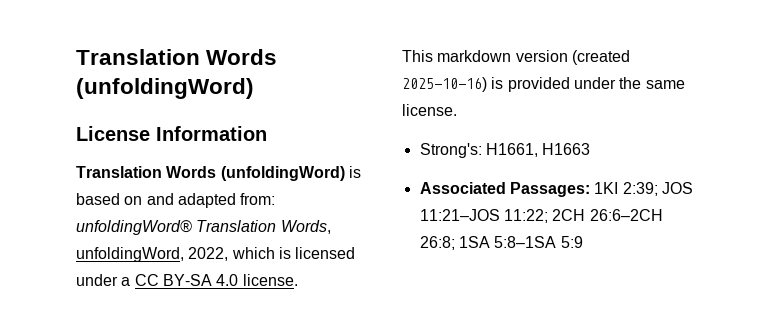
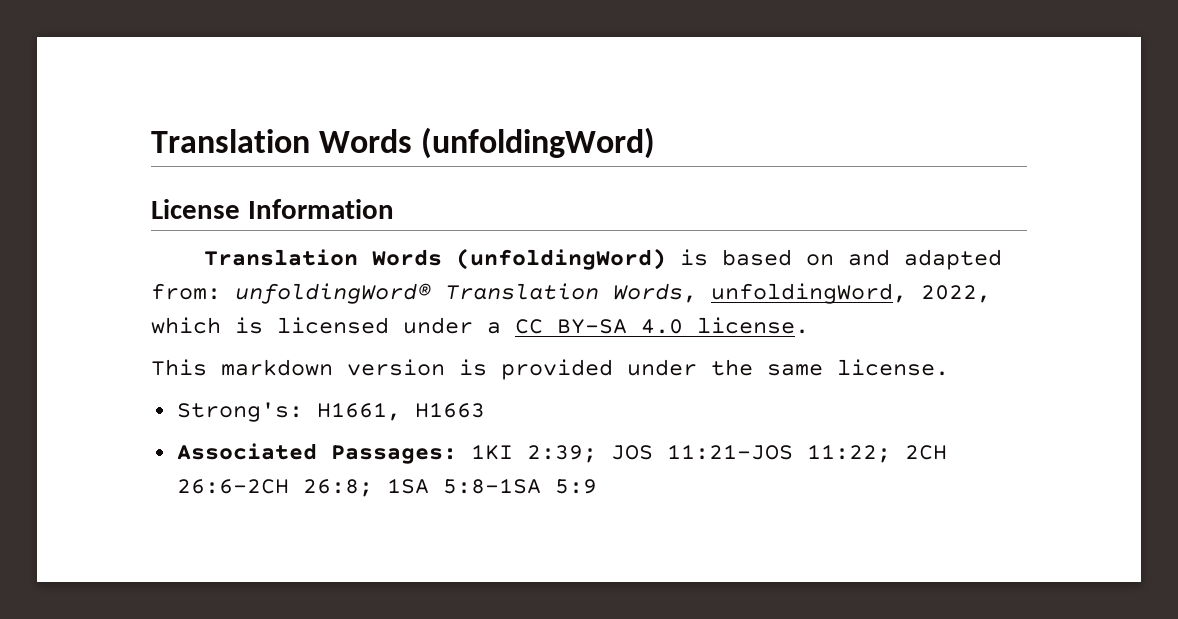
[571,50,630,65] [402,77,487,92] (created 2025-10-16) -> (445, 367) none

